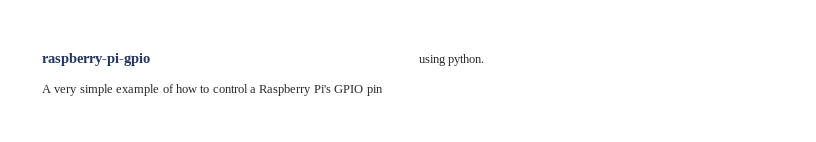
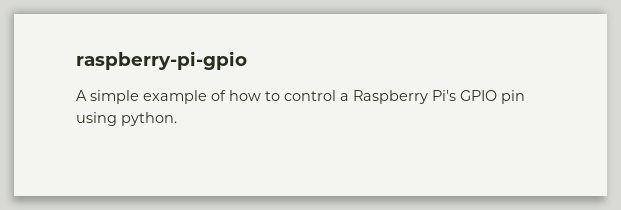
[54,87,78,96] very -> (87, 95) none

